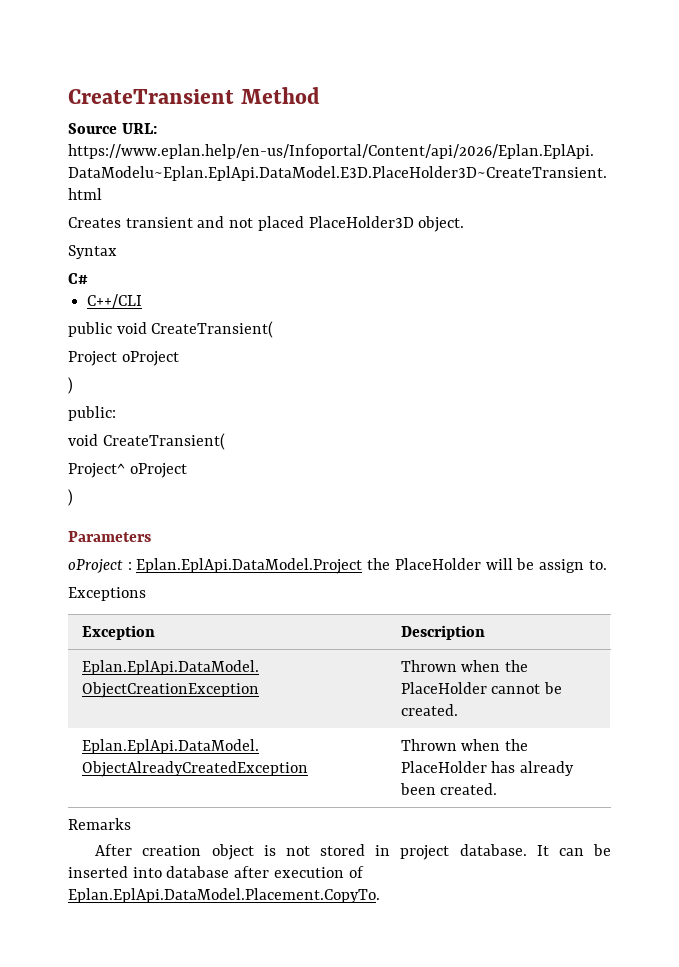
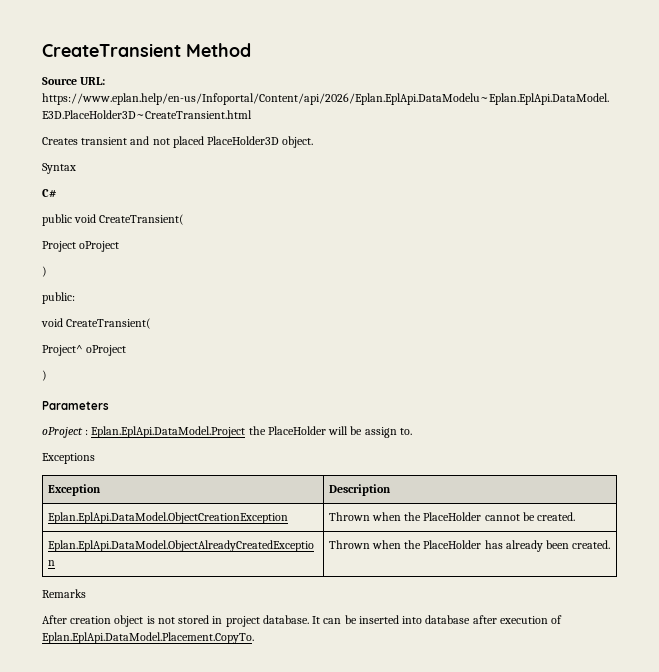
[87,294,143,308] // C++/CLI -> (57, 193) none

